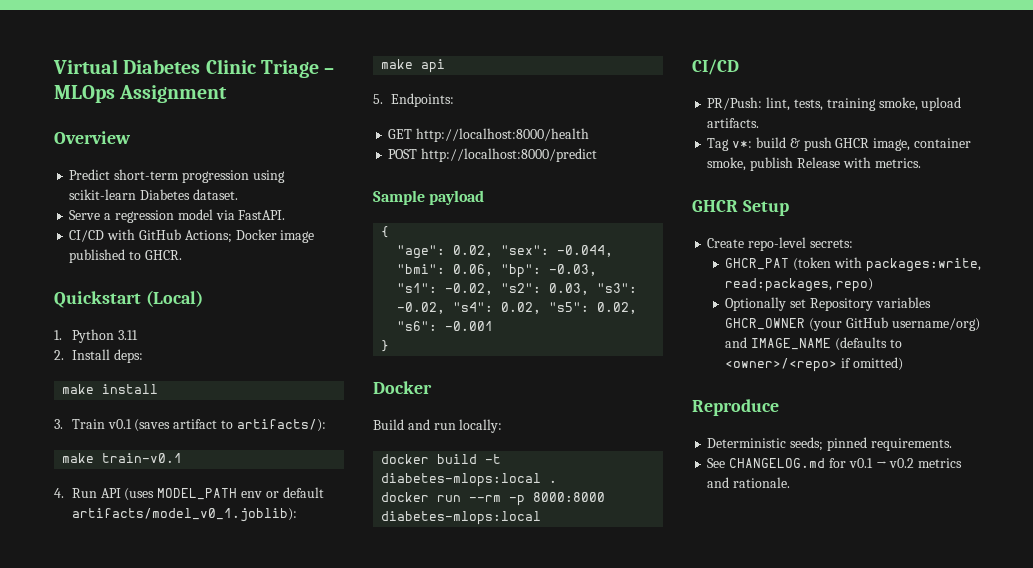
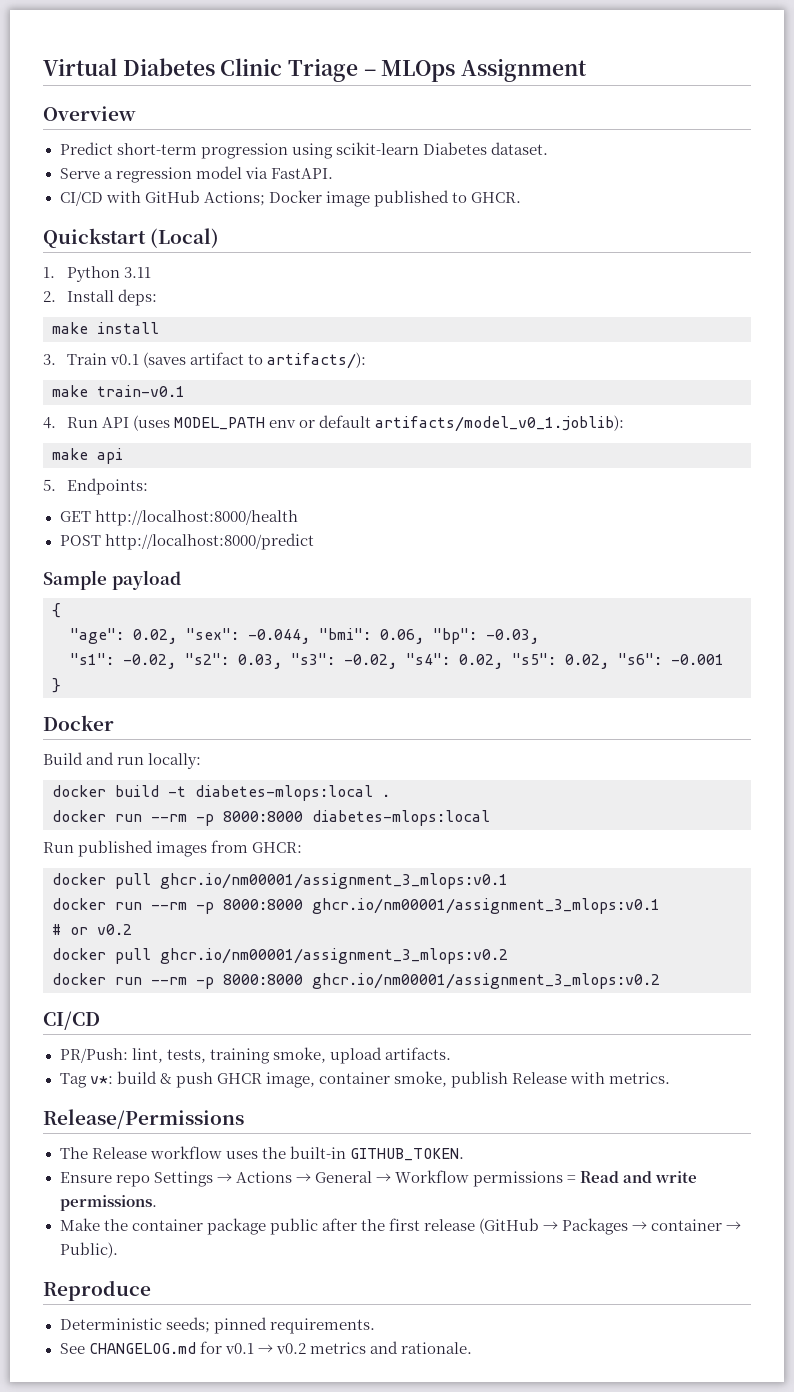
(542, 518) none -> [43,840,303,857] [52,873,508,889] [52,898,660,914] [52,924,132,935] [52,948,508,964] [52,973,660,989] // Run published images from GHCR: // docker pull ghcr.io/nm00001/assignment_3_mlops:v0.1 // docker run --rm -p 8000:8000 ghcr.io/nm00001/assignment_3_mlops:v0.1 // # or v0.2 // docker pull ghcr.io/nm00001/assignment_3_mlops:v0.2 // docker run --rm -p 8000:8000 ghcr.io/nm00001/assignment_3_mlops:v0.2
[692,200,789,216] [707,237,853,251] [725,257,981,272] [725,278,874,292] [725,297,931,311] [725,317,980,331] [725,337,902,351] [725,357,903,372] GHCR Setup // Create repo-level secrets: // GHCR_PAT (token with packages:write, read:packages, repo) // Optionally set Repository variables GHCR_OWNER (your GitHub username/org) and IMAGE_NAME (defaults to <owner>/<repo> if omitted) -> [43,1109,244,1129] [59,1146,464,1161] [59,1170,698,1187] [59,1195,157,1211] [59,1218,742,1235] [59,1242,118,1258] Release/Permissions // The Release workflow uses the built-in GITHUB_TOKEN. // Ensure repo Settings → Actions → General → Workflow permissions = Read and write permissions. // Make the container package public after the first release (GitHub → Packages → container → Public).

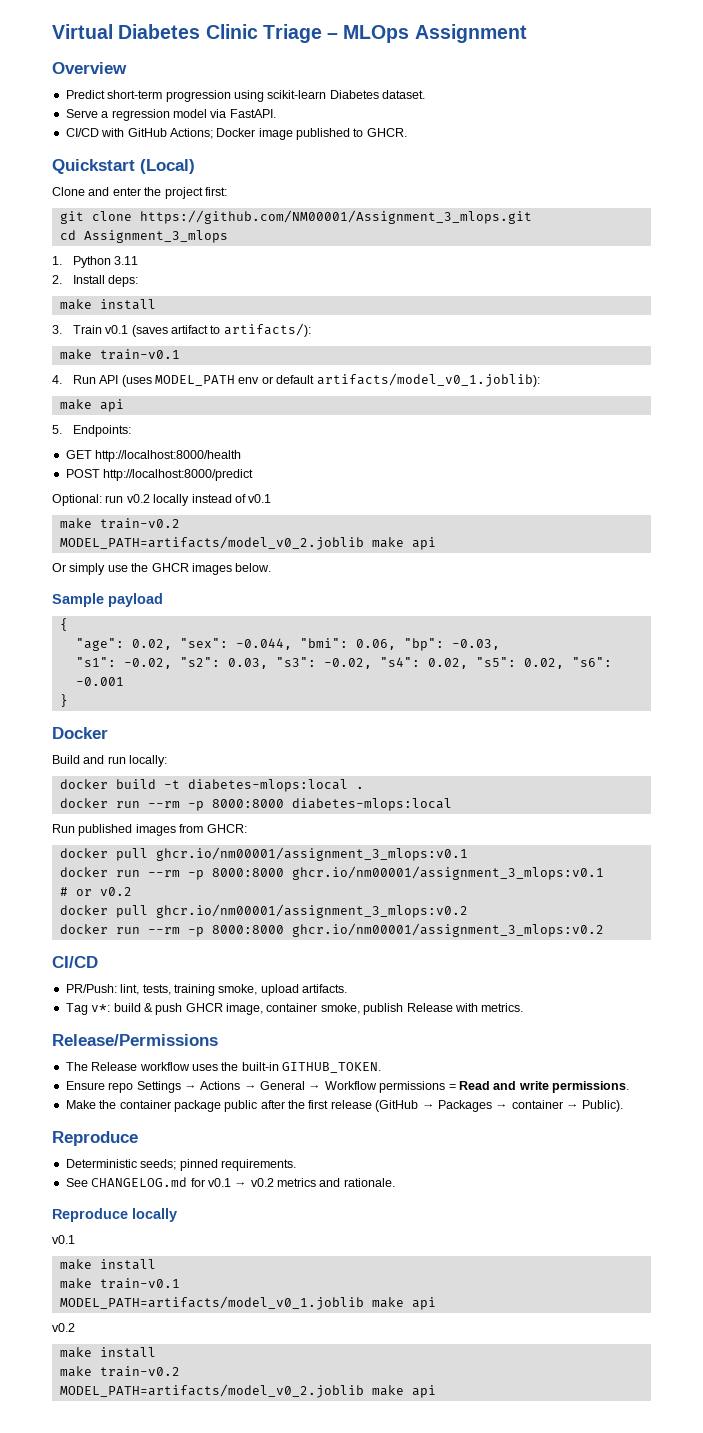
(220, 238) none -> [52,187,227,199] [59,210,532,224] [59,230,228,243] // Clone and enter the project first: // git clone https://github.com/NM00001/Assignment_3_mlops.git // cd Assignment_3_mlops
(314, 541) none -> [52,494,272,506] [59,518,180,529] [59,536,436,550] [52,563,272,575] // Optional: run v0.2 locally instead of v0.1 // make train-v0.2 // MODEL_PATH=artifacts/model_v0_2.joblib make api // Or simply use the GHCR images below.
(472, 1348) none -> [52,1208,177,1222] [52,1235,75,1244] [59,1259,156,1270] [59,1278,180,1289] [59,1296,436,1310] [52,1323,75,1332] [59,1347,156,1358] [59,1366,180,1377] [59,1384,436,1398] // Reproduce locally // v0.1 // make install // make train-v0.1 // MODEL_PATH=artifacts/model_v0_1.joblib make api // v0.2 // make install // make train-v0.2 // MODEL_PATH=artifacts/model_v0_2.joblib make api

